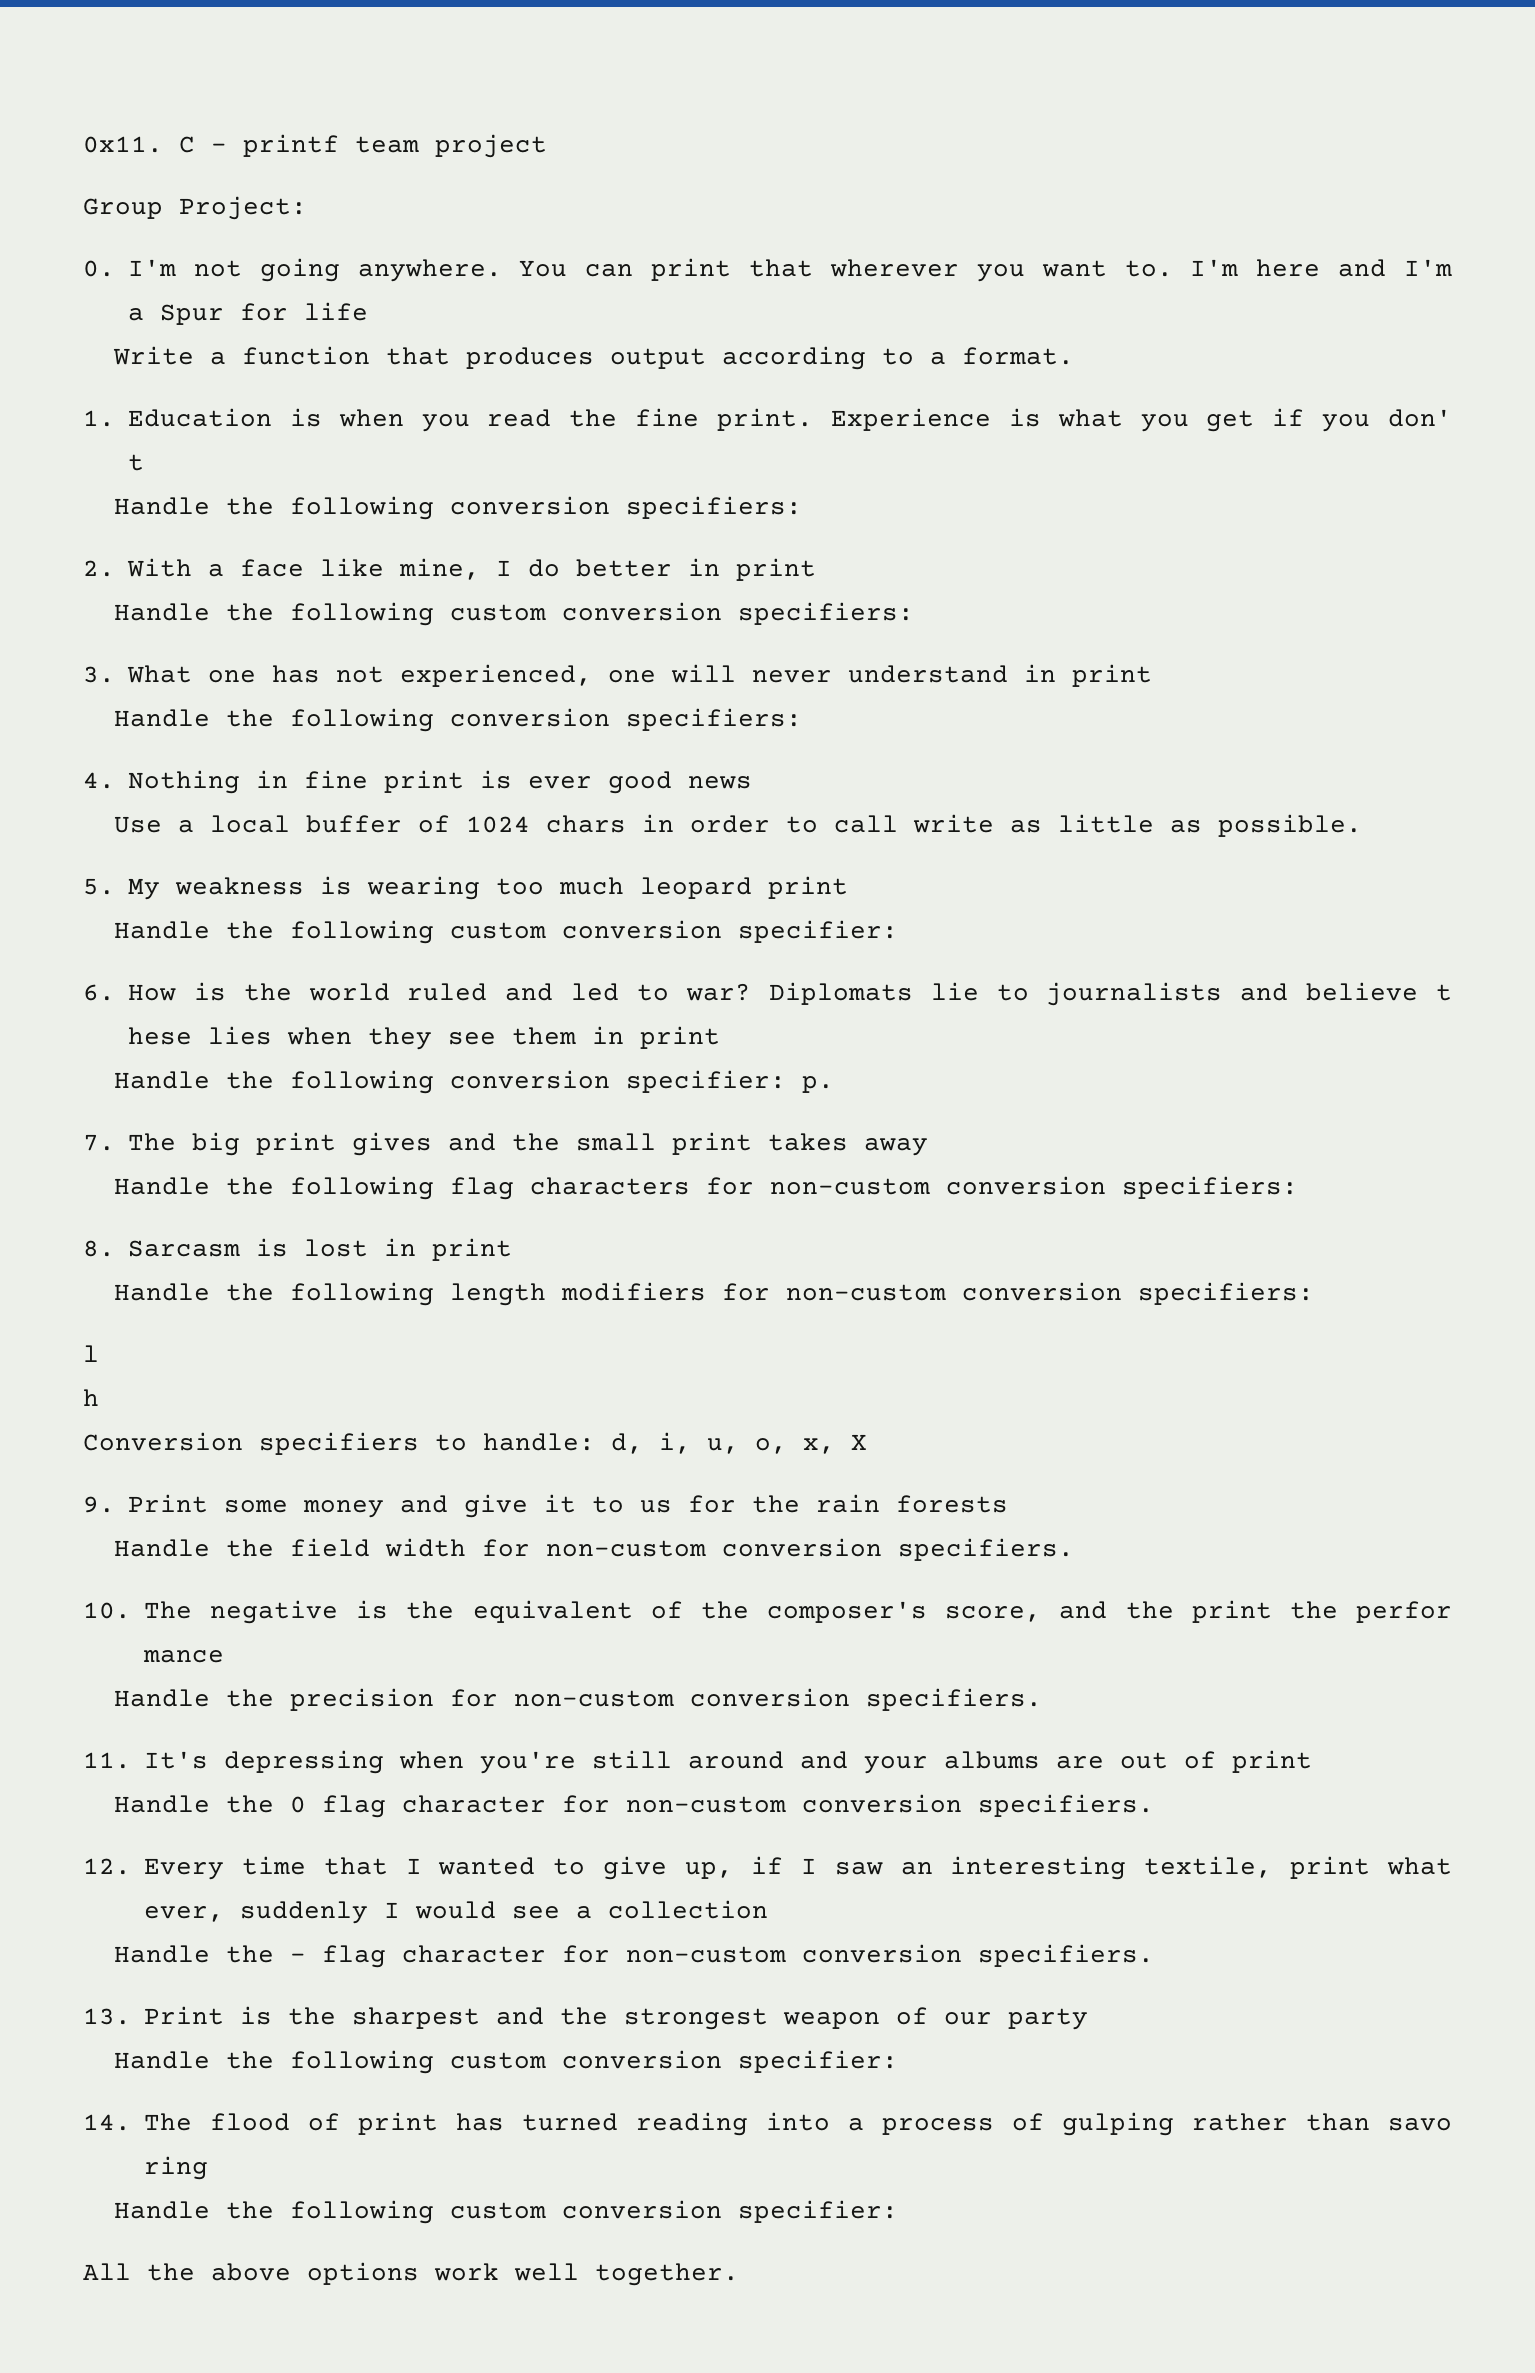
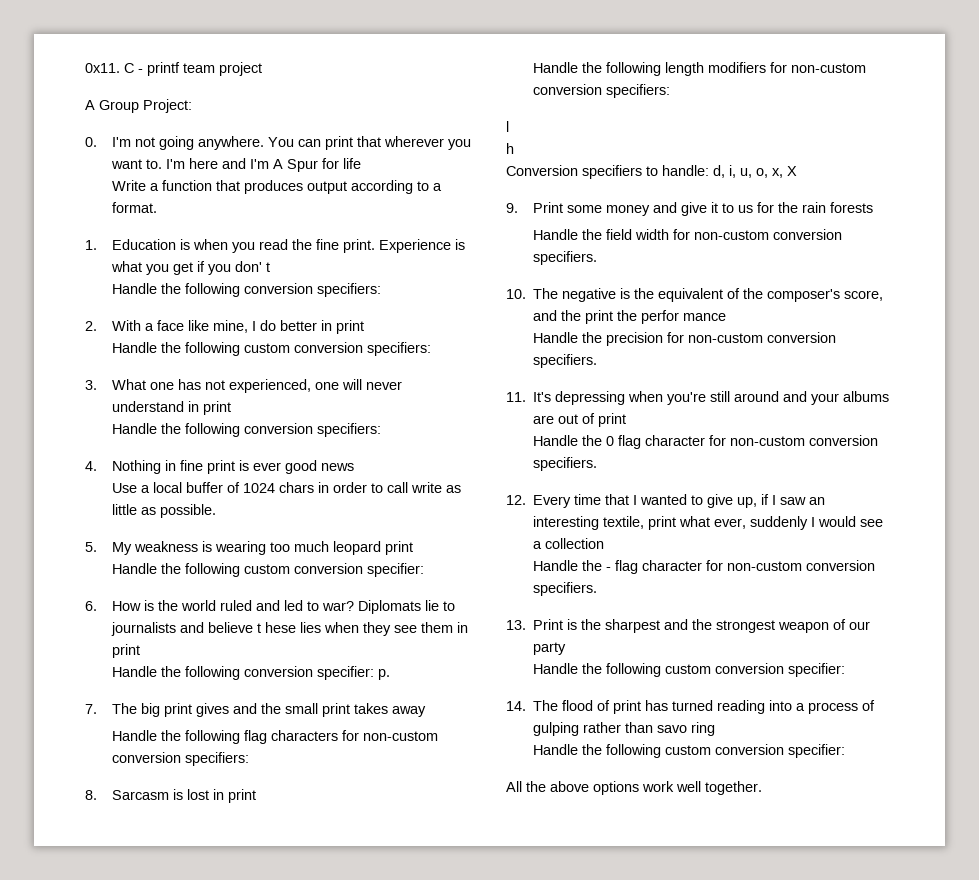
(547, 146) none -> [85,100,95,110] A
[128,308,144,321] a -> [273,159,284,169] A

